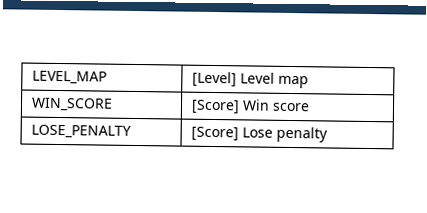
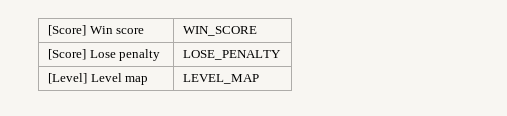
[31,70,107,85] [191,71,309,89] [30,97,113,112] [190,99,310,115] [30,124,131,139] [190,126,328,143] LEVEL_MAP | [Level] Level map // WIN_SCORE | [Score] Win score // LOSE_PENALTY | [Score] Lose penalty -> [48,25,145,36] [183,26,258,36] [48,49,161,61] [183,50,282,60] [48,73,149,85] [183,74,260,84] [Score] Win score | WIN_SCORE // [Score] Lose penalty | LOSE_PENALTY // [Level] Level map | LEVEL_MAP

